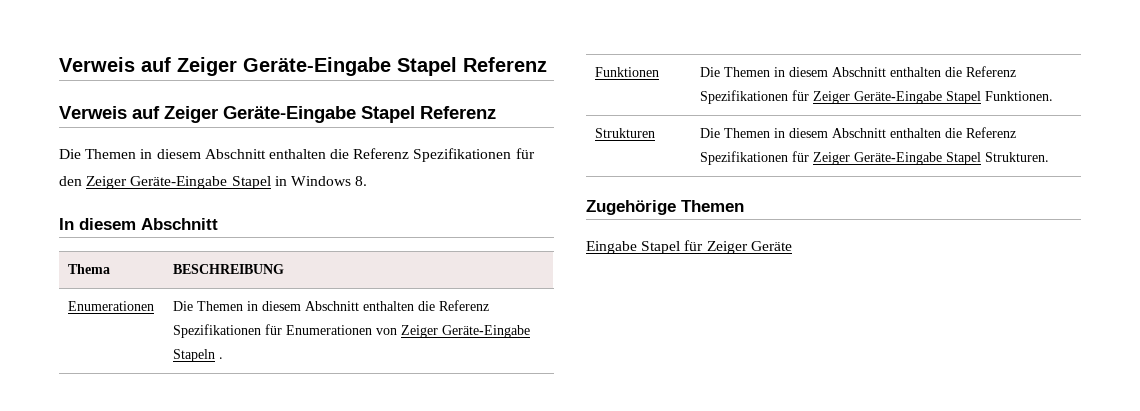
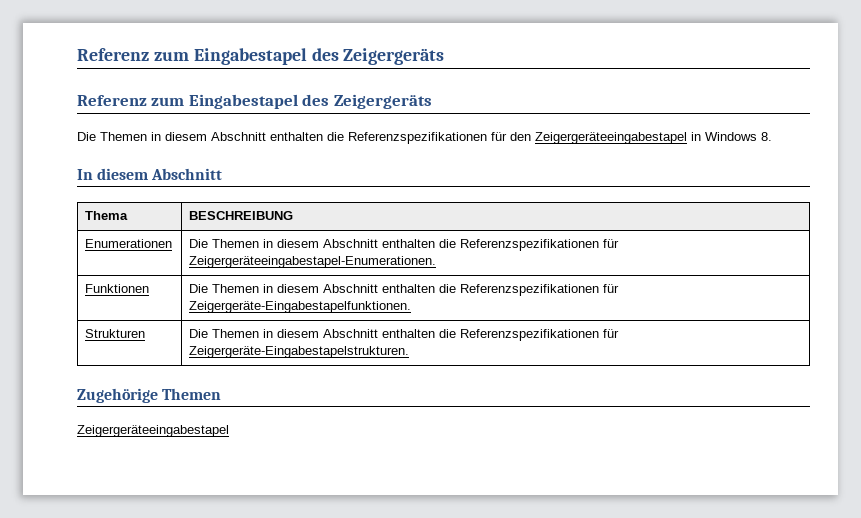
[59,57,547,76] [59,106,496,123] [59,148,535,162] [59,176,271,189] Verweis auf Zeiger Geräte-Eingabe Stapel Referenz // Verweis auf Zeiger Geräte-Eingabe Stapel Referenz // Die Themen in diesem Abschnitt enthalten die Referenz Spezifikationen für den Zeiger Geräte-Eingabe Stapel -> [77,48,445,65] [77,94,432,109] [77,132,687,144] Referenz zum Eingabestapel des Zeigergeräts // Referenz zum Eingabestapel des Zeigergeräts // Die Themen in diesem Abschnitt enthalten die Referenzspezifikationen für den Zeigergeräteeingabestapel
[439,300,490,311] [173,324,531,338] [173,349,224,362] Referenz Spezifikationen für Enumerationen von Zeiger Geräte-Eingabe Stapeln . -> [460,239,620,251] [189,256,437,268] Referenzspezifikationen für Zeigergeräteeingabestapel-Enumerationen.
[966,66,1017,77] [700,90,1054,104] Referenz Spezifikationen für Zeiger Geräte-Eingabe Stapel Funktionen. -> [460,284,620,296] [189,301,412,313] Referenzspezifikationen für Zeigergeräte-Eingabestapelfunktionen.
[966,127,1017,138] [700,151,1050,165] [586,200,744,215] [586,240,792,254] Referenz Spezifikationen für Zeiger Geräte-Eingabe Stapel Strukturen. // Zugehörige Themen // Eingabe Stapel für Zeiger Geräte -> [460,329,620,341] [189,346,410,358] [77,388,222,403] [77,425,229,437] Referenzspezifikationen für Zeigergeräte-Eingabestapelstrukturen. // Zugehörige Themen // Zeigergeräteeingabestapel

